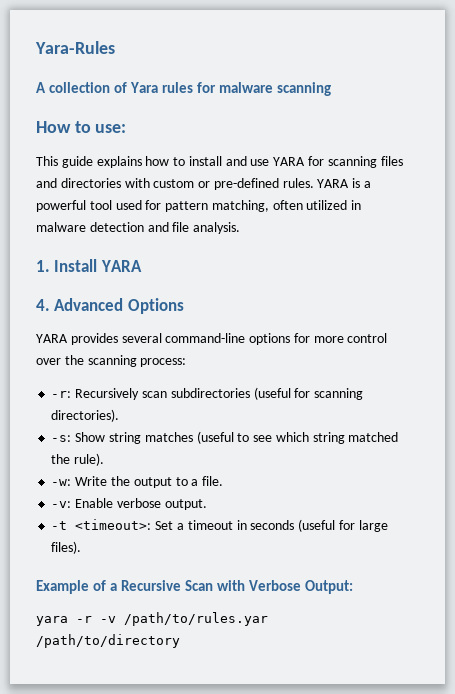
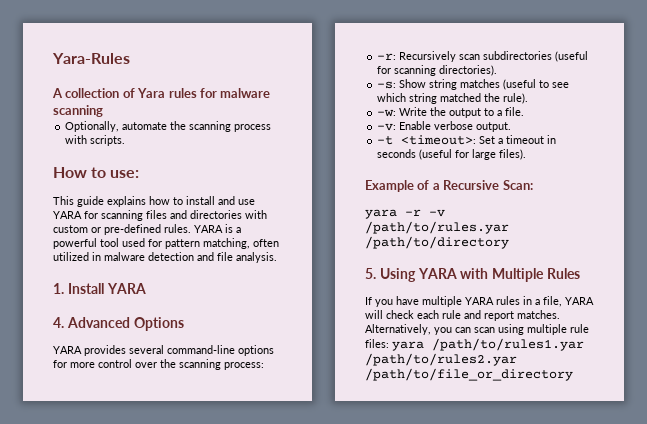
(332, 89) none -> [65,121,272,132] [65,135,126,146] // Optionally, automate the scanning process with scripts.
[185,580,354,594] Scan with Verbose Output: -> [502,180,533,190] Scan:
(180, 641) none -> [365,268,580,282] [365,296,594,307] [365,310,560,321] [365,324,589,335] [365,338,584,351] [365,353,517,366] [365,368,573,381] // 5. Using YARA with Multiple Rules // If you have multiple YARA rules in a file, YARA will check each rule and report matches. Alternatively, you can scan using multiple rule files: yara /path/to/rules1.yar /path/to/rules2.yar /path/to/file_or_directory

